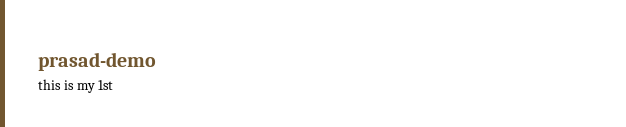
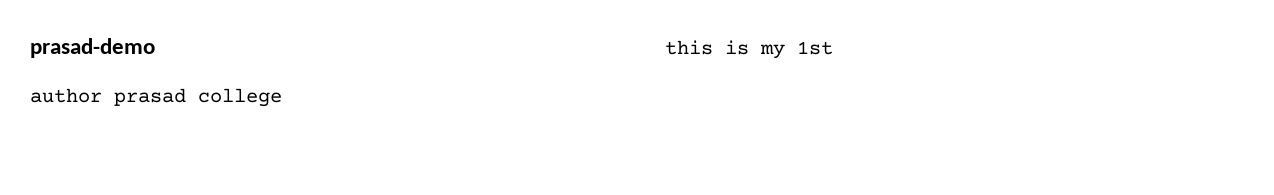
(156, 61) none -> [30,88,282,107] // author prasad college

